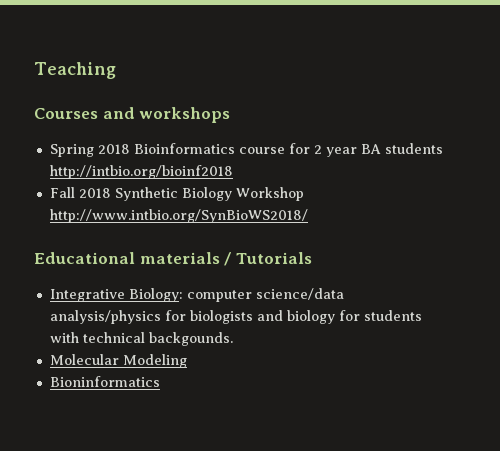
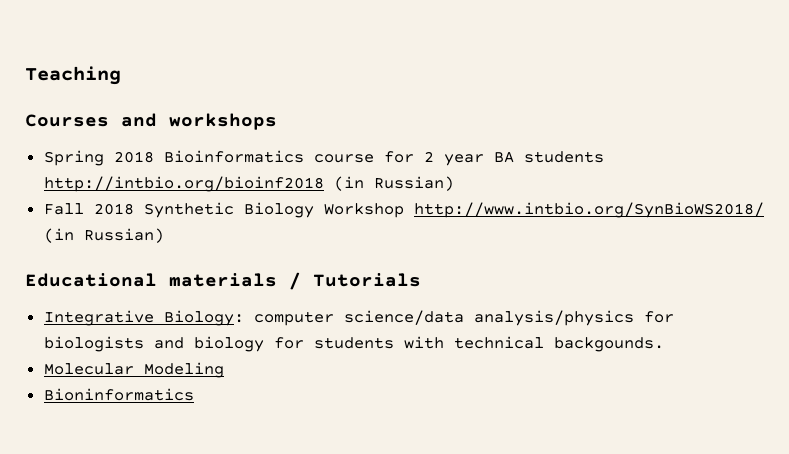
(233, 172) none -> [333,176,454,191] (in Russian)
(308, 216) none -> [43,228,164,243] (in Russian)

